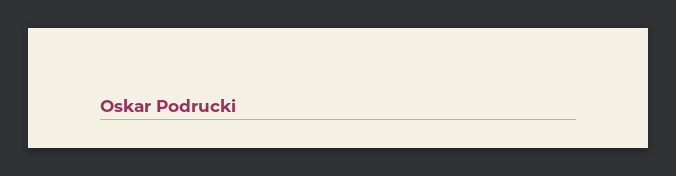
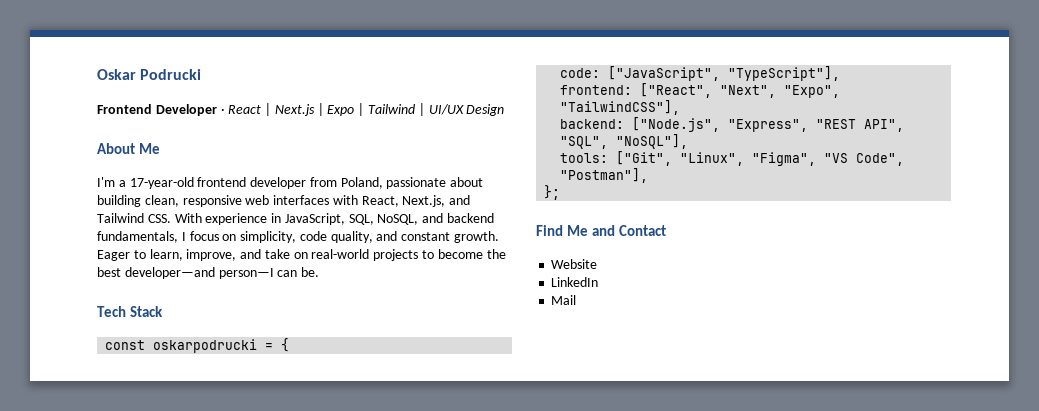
(236, 105) none -> [97,103,505,116] [97,143,160,154] [97,177,484,189] [97,195,471,207] [97,213,495,225] [97,231,500,243] [97,249,506,261] [97,267,320,279] [97,306,163,317] [105,338,290,353] [560,66,841,81] [560,83,841,98] [560,100,681,115] [560,117,905,132] [560,134,689,149] [560,151,905,166] [560,168,649,183] [544,185,561,200] [536,225,666,236] [551,259,598,269] [551,277,599,287] [551,295,577,305] // Frontend Developer · React | Next.js | Expo | Tailwind | UI/UX Design // About Me // I'm a 17-year-old frontend developer from Poland, passionate about building clean, responsive web interfaces with React, Next.js, and Tailwind CSS. With experience in JavaScript, SQL, NoSQL, and backend fundamentals, I focus on simplicity, code quality, and constant growth. Eager to learn, improve, and take on real-world projects to become the best developer—and person—I can be. // Tech Stack // const oskarpodrucki = { // code: ["JavaScript", "TypeScript"], // frontend: ["React", "Next", "Expo", "TailwindCSS"], // backend: ["Node.js", "Express", "REST API", "SQL", "NoSQL"], // tools: ["Git", "Linux", "Figma", "VS Code", "Postman"], // }; // Find Me and Contact // Website // LinkedIn // Mail

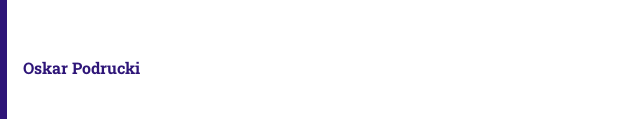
[97,103,505,116] [97,143,160,154] [97,177,484,189] [97,195,471,207] [97,213,495,225] [97,231,500,243] [97,249,506,261] [97,267,320,279] [97,306,163,317] [105,338,290,353] [560,66,841,81] [560,83,841,98] [560,100,681,115] [560,117,905,132] [560,134,689,149] [560,151,905,166] [560,168,649,183] [544,185,561,200] [536,225,666,236] [551,259,598,269] [551,277,599,287] [551,295,577,305] // Frontend Developer · React | Next.js | Expo | Tailwind | UI/UX Design // About Me // I'm a 17-year-old frontend developer from Poland, passionate about building clean, responsive web interfaces with React, Next.js, and Tailwind CSS. With experience in JavaScript, SQL, NoSQL, and backend fundamentals, I focus on simplicity, code quality, and constant growth. Eager to learn, improve, and take on real-world projects to become the best developer—and person—I can be. // Tech Stack // const oskarpodrucki = { // code: ["JavaScript", "TypeScript"], // frontend: ["React", "Next", "Expo", "TailwindCSS"], // backend: ["Node.js", "Express", "REST API", "SQL", "NoSQL"], // tools: ["Git", "Linux", "Figma", "VS Code", "Postman"], // }; // Find Me and Contact // Website // LinkedIn // Mail -> (141, 68) none

